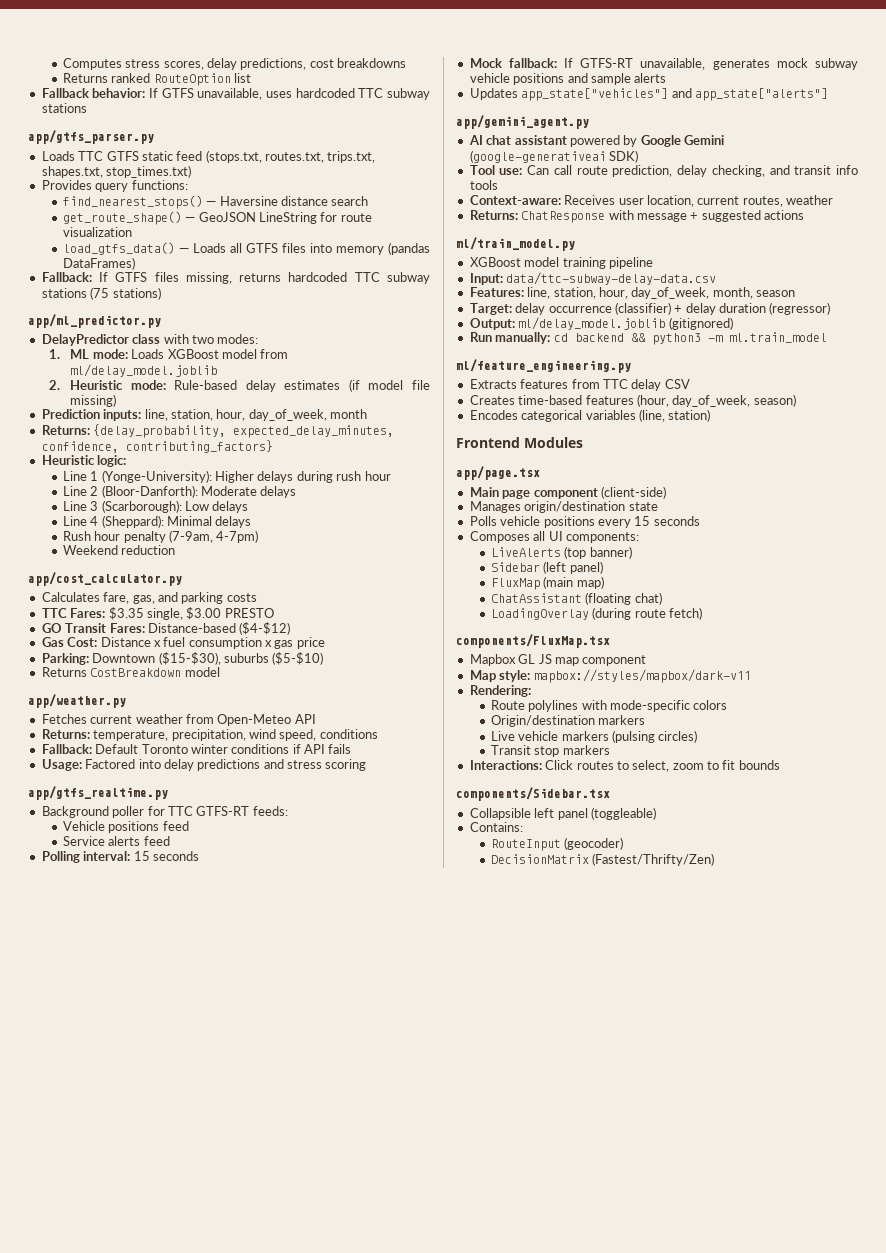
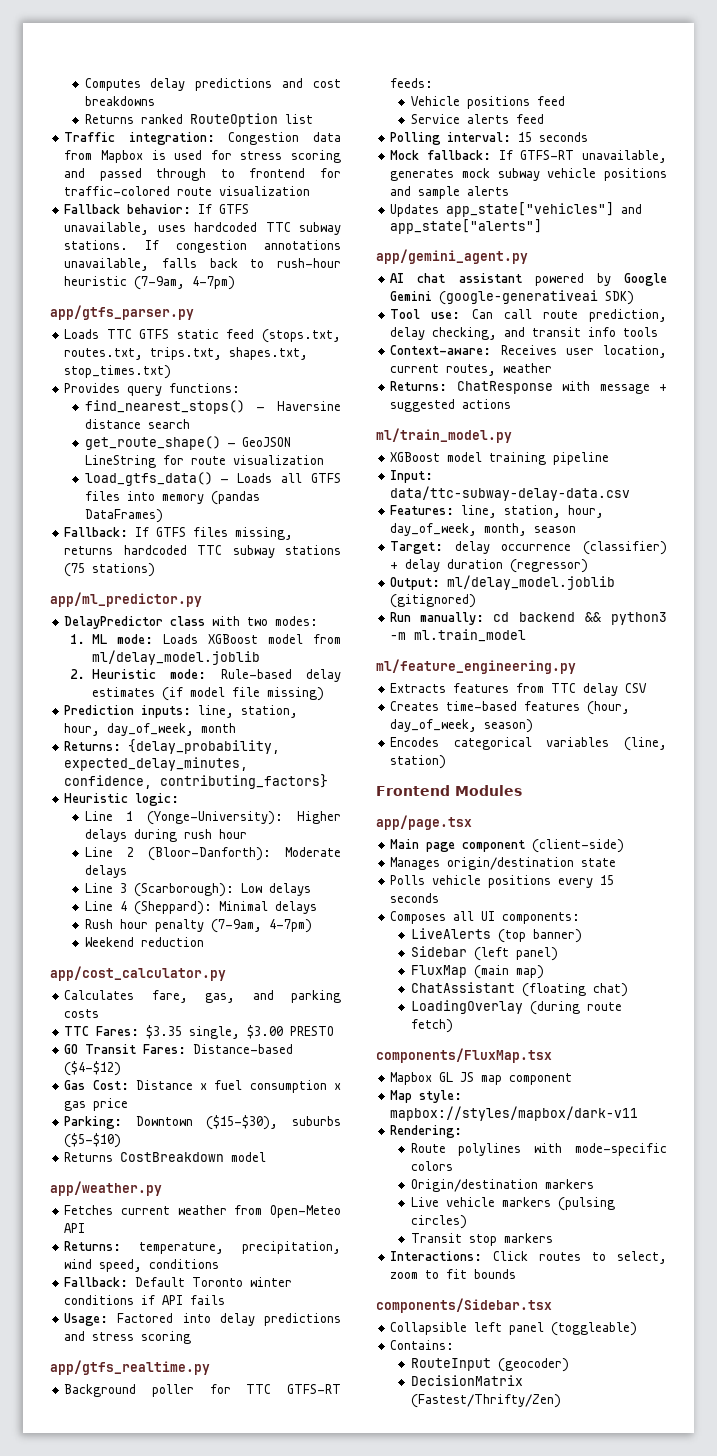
[125,58,307,70] stress scores, delay predictions, -> [150,78,304,91] delay predictions and
(252, 78) none -> [64,132,341,145] [64,150,341,163] [64,168,341,181] [64,186,311,196] // Traffic integration: Congestion data from Mapbox is used for stress scoring and passed through to frontend for traffic-colored route visualization
[41,103,87,113] stations -> [64,240,341,253] [64,258,341,271] [64,276,236,290] stations. If congestion annotations unavailable, falls back to rush-hour heuristic (7-9am, 4-7pm)

